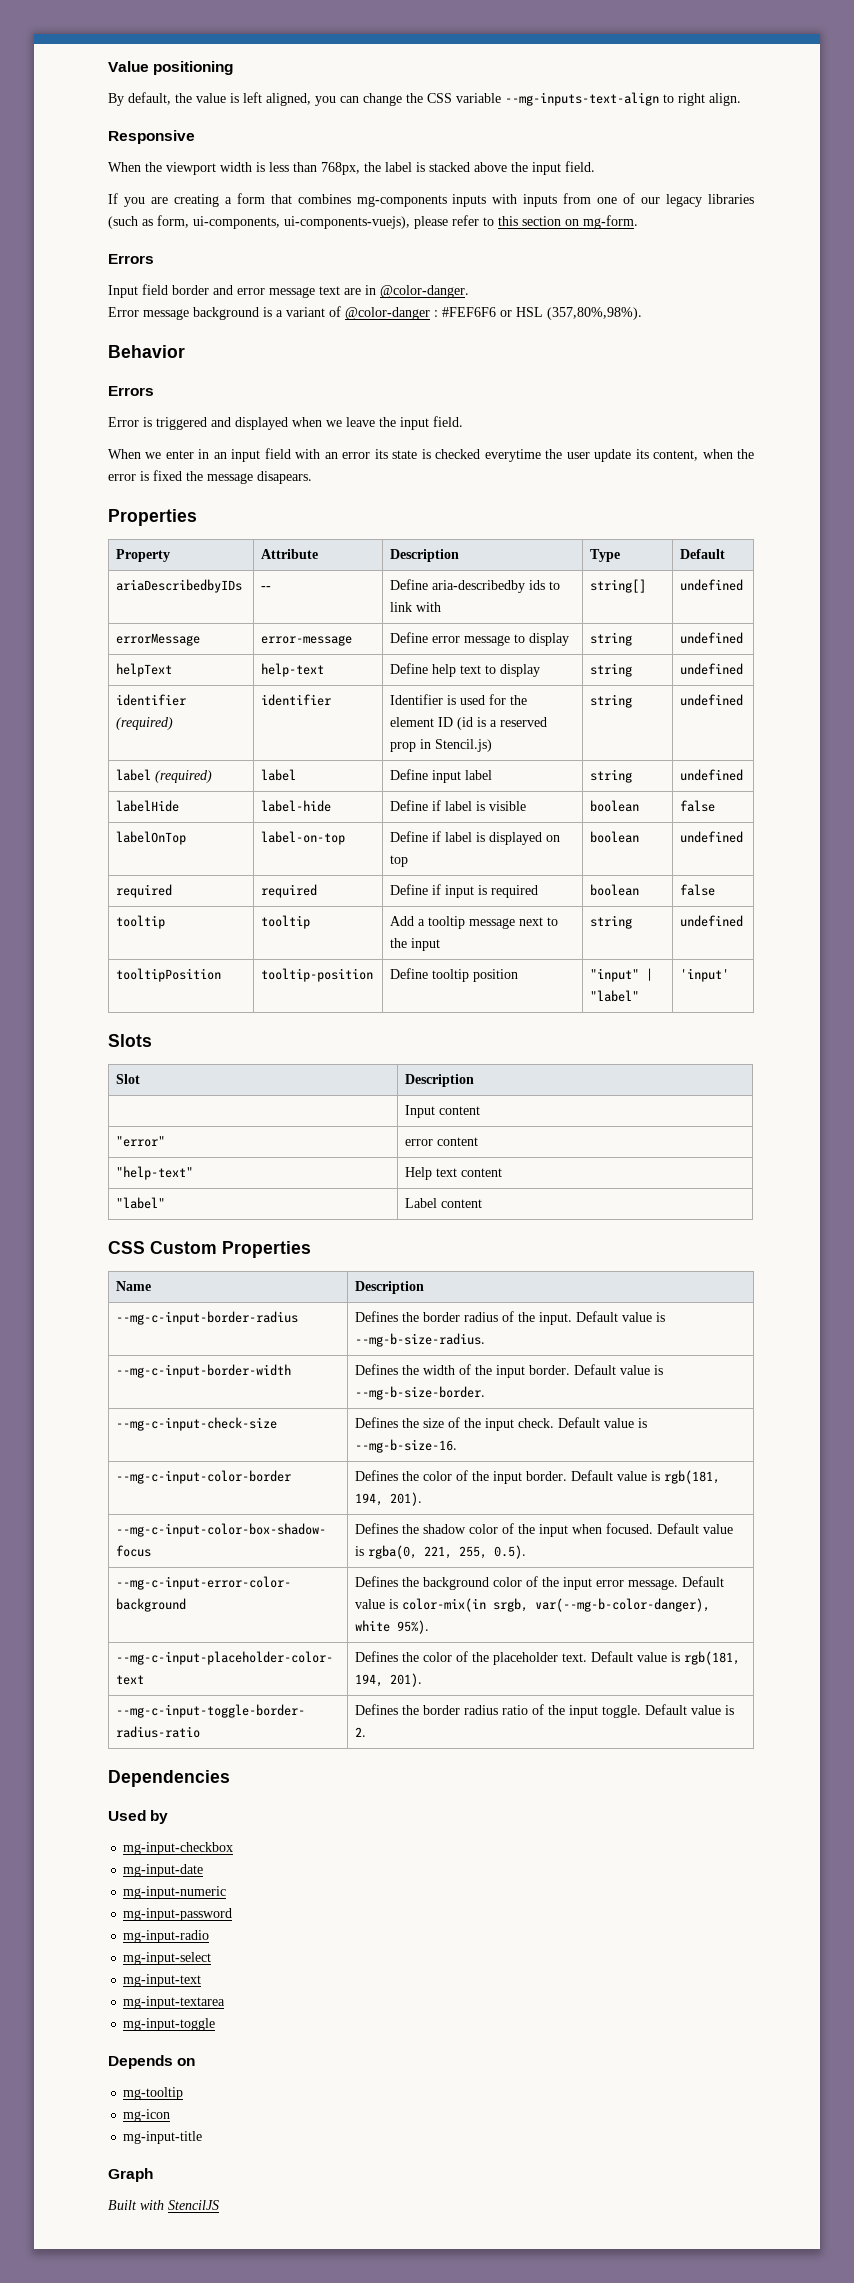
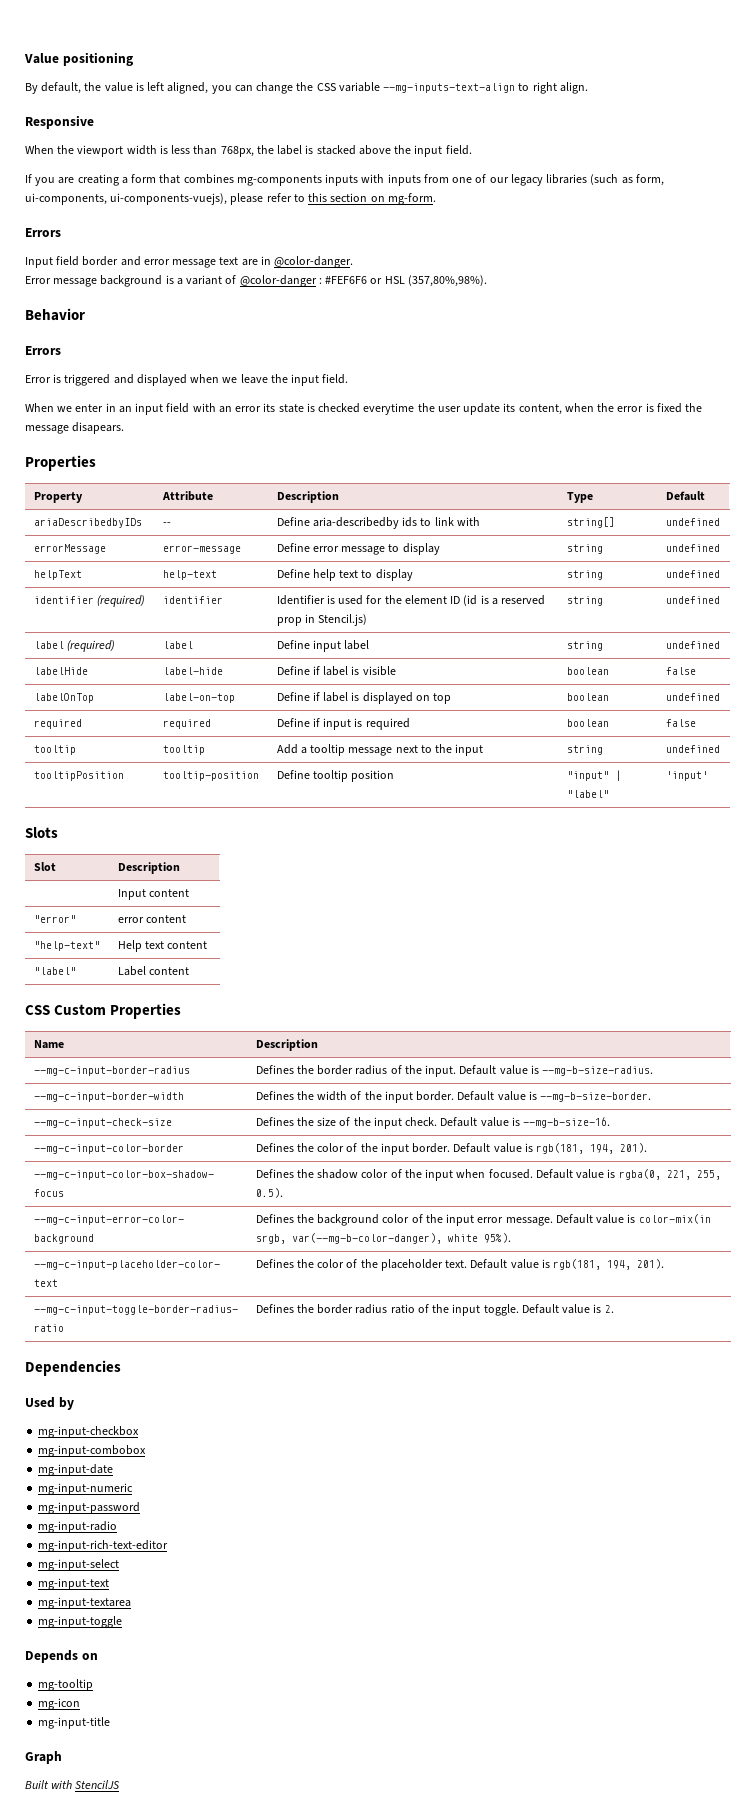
(234, 1848) none -> [38,1445,147,1457] // mg-input-combobox
(210, 1936) none -> [38,1540,169,1552] // mg-input-rich-text-editor

